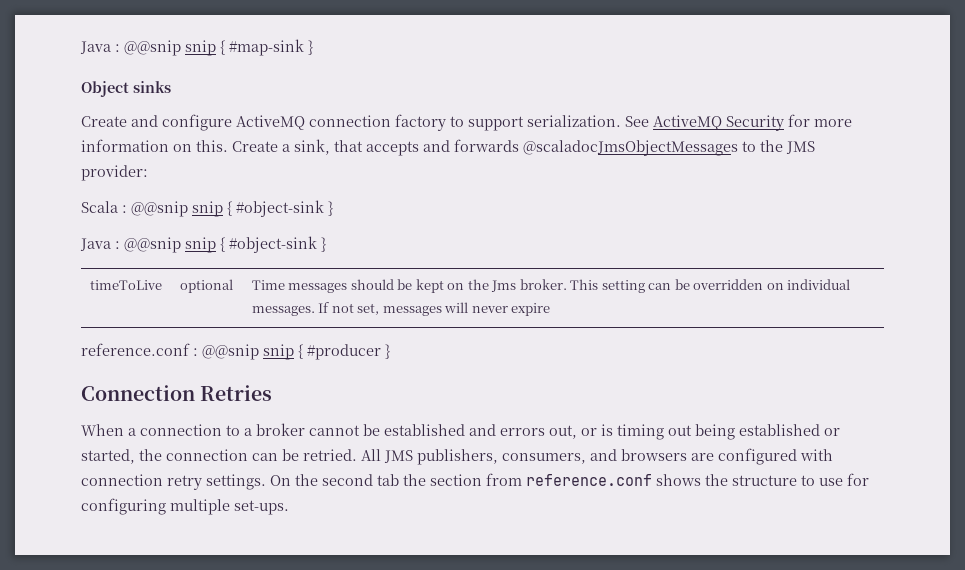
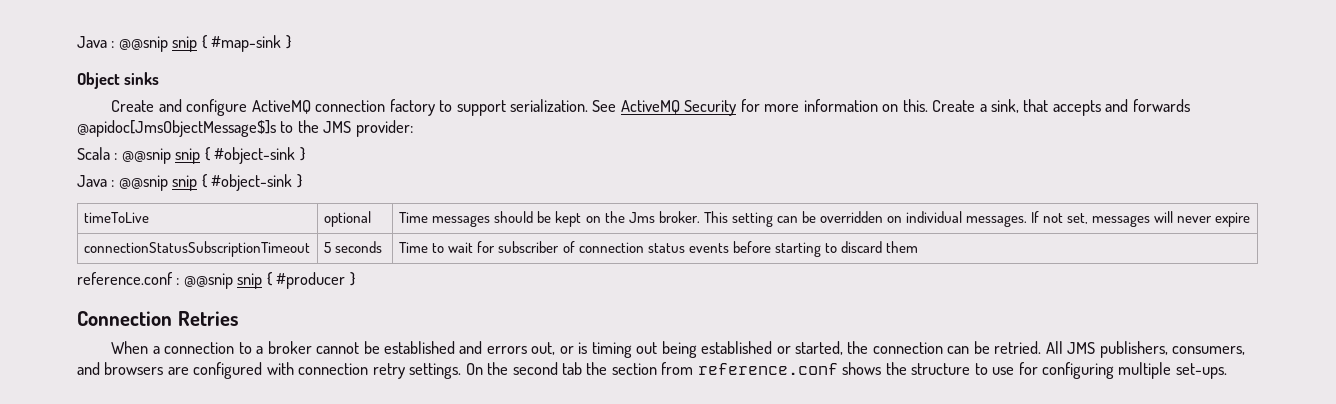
[523,140,738,156] @scaladocJmsObjectMessages -> [77,120,276,137] @apidoc[JmsObjectMessage$]s
(551, 309) none -> [84,241,311,257] [324,241,383,253] [399,241,918,257] // connectionStatusSubscriptionTimeout | 5 seconds | Time to wait for subscriber of connection status events before starting to discard them

